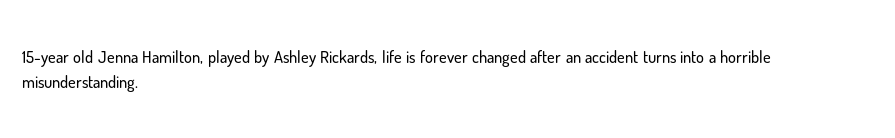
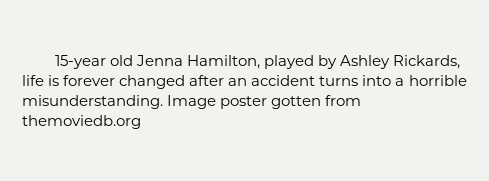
(138, 83) none -> [167,95,362,109] [22,115,141,129] Image poster gotten from themoviedb.org

